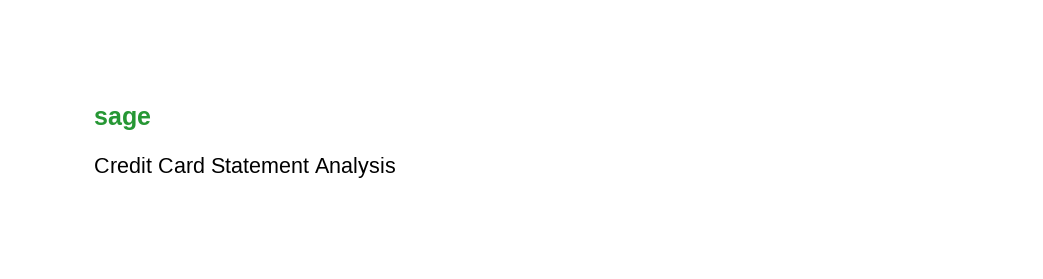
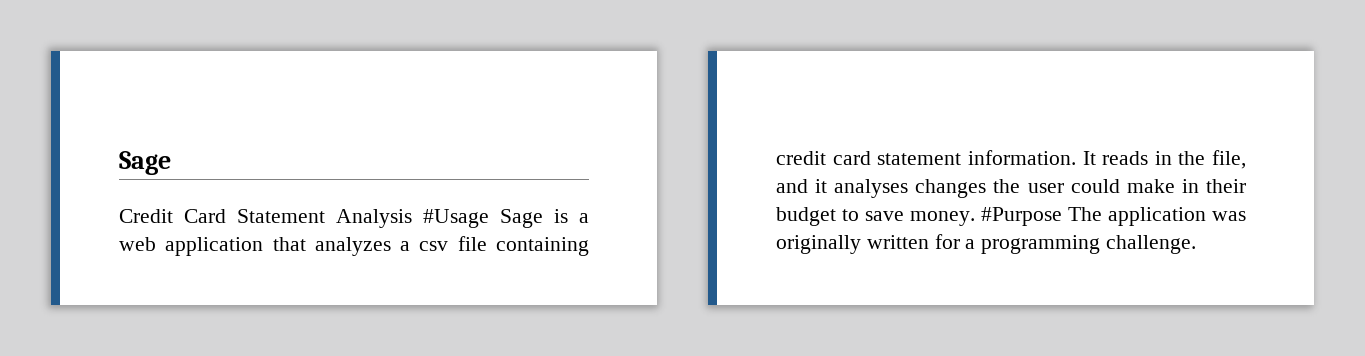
[94,111,151,130] sage -> [119,151,171,175] Sage
(396, 167) none -> [423,209,589,228] [119,236,589,256] [776,150,1246,169] [776,179,1246,198] [776,207,1246,226] [776,234,1197,254] #Usage Sage is a web application that analyzes a csv file containing credit card statement information. It reads in the file, and it analyses changes the user could make in their budget to save money. #Purpose The application was originally written for a programming challenge.

